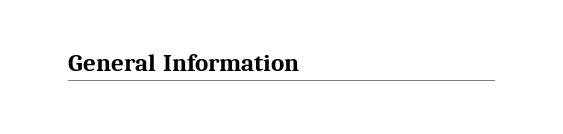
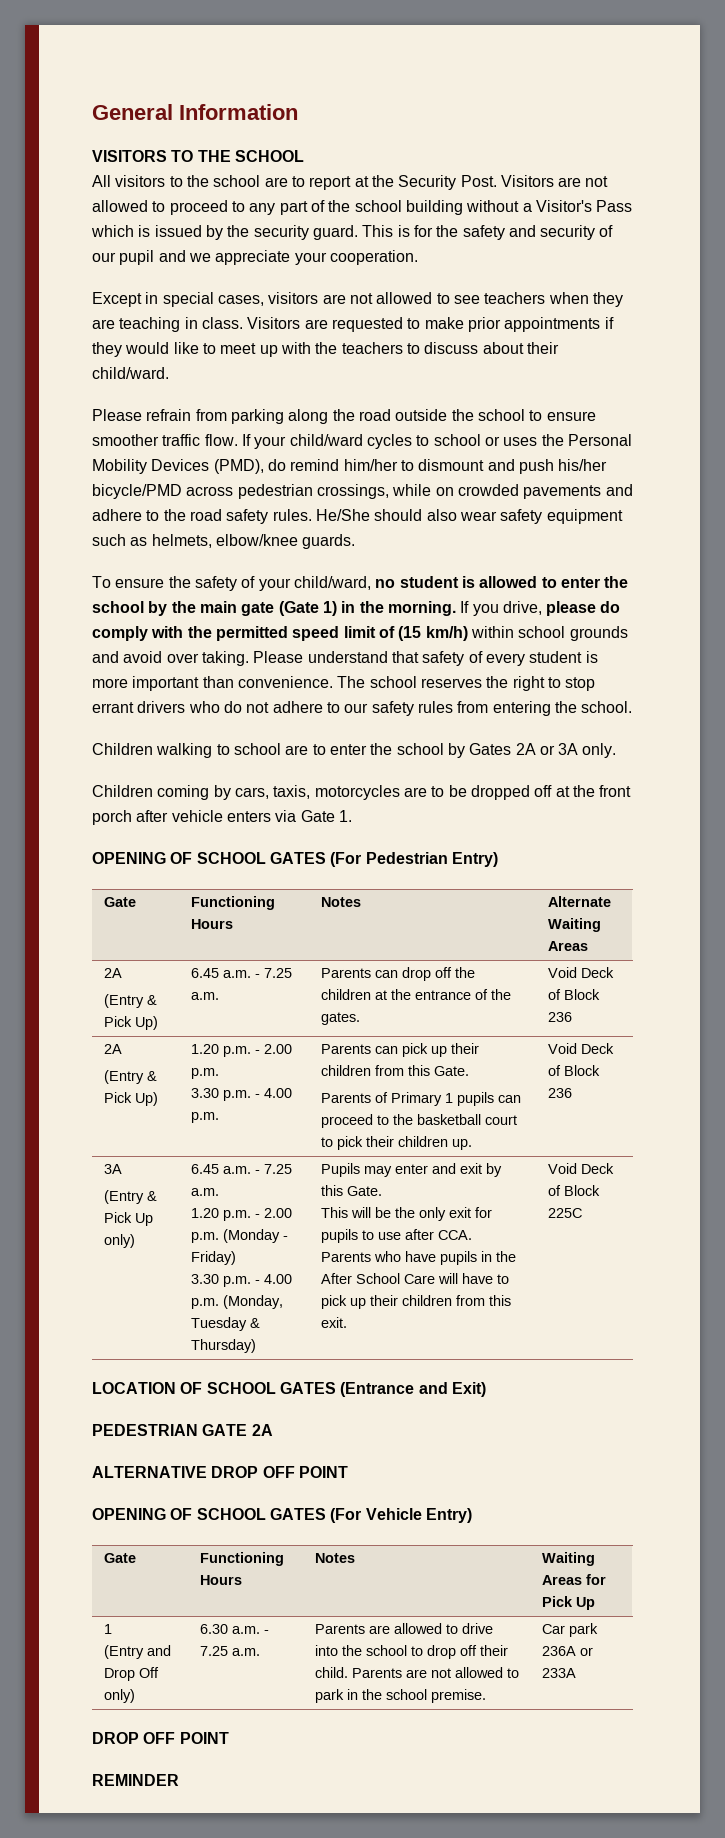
(299, 62) none -> [92,150,304,162] [92,175,609,190] [92,200,633,215] [91,225,614,240] [92,250,418,265] [92,292,623,307] [92,317,614,332] [92,342,559,357] [92,367,169,379] [92,409,596,424] [92,434,632,449] [92,459,608,474] [92,484,633,499] [92,509,623,524] [92,534,356,549] [92,576,629,591] [92,601,621,616] [92,626,628,641] [92,651,598,666] [92,676,596,691] [92,701,633,716] [92,743,617,758] [92,785,632,800] [92,810,352,825] [92,852,498,867] [103,897,136,907] [190,896,275,910] [190,919,233,929] [320,897,361,907] [547,896,611,907] [547,918,601,932] [547,941,588,951] [103,968,122,978] [103,994,157,1008] [103,1016,158,1030] [190,968,292,978] [190,992,219,1000] [320,967,475,981] [320,989,511,1000] [320,1012,360,1025] [547,967,614,978] [547,989,600,1000] [547,1012,572,1022] [103,1044,122,1054] [103,1070,157,1084] [103,1092,158,1106] [190,1044,292,1057] [190,1068,219,1079] [190,1088,292,1101] [190,1112,219,1123] [320,1043,479,1057] [320,1065,469,1076] [320,1092,521,1106] [320,1114,517,1128] [320,1136,472,1150] [547,1043,614,1054] [547,1065,600,1076] [547,1088,572,1098] [103,1164,122,1174] [103,1190,157,1204] [103,1212,153,1226] [103,1234,135,1248] [190,1164,292,1174] [190,1188,219,1196] [190,1208,292,1221] [190,1229,288,1243] [190,1251,236,1265] [190,1274,292,1287] [190,1295,283,1309] [190,1317,260,1331] [190,1339,256,1353] [320,1163,502,1177] [320,1185,382,1196] [320,1207,492,1221] [320,1229,472,1243] [320,1251,516,1265] [320,1273,509,1284] [320,1295,511,1309] [320,1317,347,1328] [547,1163,614,1174] [547,1185,600,1196] [547,1208,582,1218] [92,1382,486,1397] [92,1424,273,1436] [92,1466,348,1478] [92,1508,472,1523] [103,1553,136,1563] [199,1552,284,1566] [199,1575,242,1585] [314,1553,355,1563] [541,1552,595,1566] [541,1574,606,1585] [541,1596,595,1610] [103,1624,112,1634] [103,1645,171,1659] [103,1667,159,1681] [103,1689,135,1703] [199,1624,269,1634] [199,1646,260,1656] [314,1623,493,1634] [314,1645,508,1659] [314,1667,519,1678] [314,1689,486,1703] [541,1623,598,1637] [541,1646,593,1656] [541,1668,576,1678] [92,1732,229,1744] [92,1774,179,1786] // VISITORS TO THE SCHOOL // All visitors to the school are to report at the Security Post. Visitors are not allowed to proceed to any part of the school building without a Visitor's Pass which is issued by the security guard. This is for the safety and security of our pupil and we appreciate your cooperation. // Except in special cases, visitors are not allowed to see teachers when they are teaching in class. Visitors are requested to make prior appointments if they would like to meet up with the teachers to discuss about their child/ward. // Please refrain from parking along the road outside the school to ensure smoother traffic flow. If your child/ward cycles to school or uses the Personal Mobility Devices (PMD), do remind him/her to dismount and push his/her bicycle/PMD across pedestrian crossings, while on crowded pavements and adhere to the road safety rules. He/She should also wear safety equipment such as helmets, elbow/knee guards. // To ensure the safety of your child/ward, no student is allowed to enter the school by the main gate (Gate 1) in the morning. If you drive, please do comply with the permitted speed limit of (15 km/h) within school grounds and avoid over taking. Please understand that safety of every student is more important than convenience. The school reserves the right to stop errant drivers who do not adhere to our safety rules from entering the school. // Children walking to school are to enter the school by Gates 2A or 3A only. // Children coming by cars, taxis, motorcycles are to be dropped off at the front porch after vehicle enters via Gate 1. // OPENING OF SCHOOL GATES (For Pedestrian Entry) // Gate | Functioning Hours | Notes | Alternate Waiting Areas // 2A // (Entry & Pick Up) | 6.45 a.m. - 7.25 a.m. | Parents can drop off the children at the entrance of the gates. | Void Deck of Block 236 // 2A // (Entry & Pick Up) | 1.20 p.m. - 2.00 p.m. // 3.30 p.m. - 4.00 p.m. | Parents can pick up their children from this Gate. // Parents of Primary 1 pupils can proceed to the basketball court to pick their children up. | Void Deck of Block 236 // 3A // (Entry & Pick Up only) | 6.45 a.m. - 7.25 a.m. // 1.20 p.m. - 2.00 p.m. (Monday - Friday) // 3.30 p.m. - 4.00 p.m. (Monday, Tuesday & Thursday) | Pupils may enter and exit by this Gate. // This will be the only exit for pupils to use after CCA. Parents who have pupils in the After School Care will have to pick up their children from this exit. | Void Deck of Block 225C // LOCATION OF SCHOOL GATES (Entrance and Exit) // PEDESTRIAN GATE 2A // ALTERNATIVE DROP OFF POINT // OPENING OF SCHOOL GATES (For Vehicle Entry) // Gate | Functioning Hours | Notes | Waiting Areas for Pick Up // 1 // (Entry and Drop Off only) | 6.30 a.m. - 7.25 a.m. | Parents are allowed to drive into the school to drop off their child. Parents are not allowed to park in the school premise. | Car park 236A or 233A // DROP OFF POINT // REMINDER

